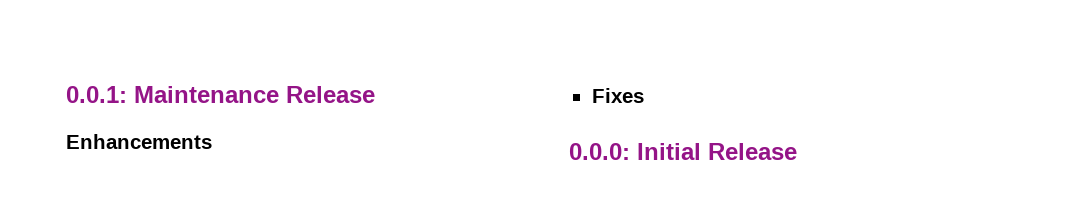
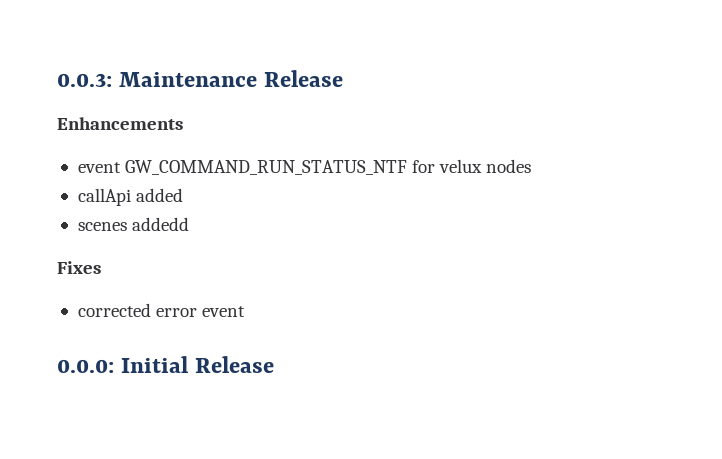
[66,86,127,103] 0.0.1: -> [57,73,112,87] 0.0.3:
[591,88,644,103] Fixes -> [77,159,532,175] [77,188,184,206] [77,217,190,231] [57,261,101,274] [77,303,246,317] event GW_COMMAND_RUN_STATUS_NTF for velux nodes // callApi added // scenes addedd // Fixes // corrected error event

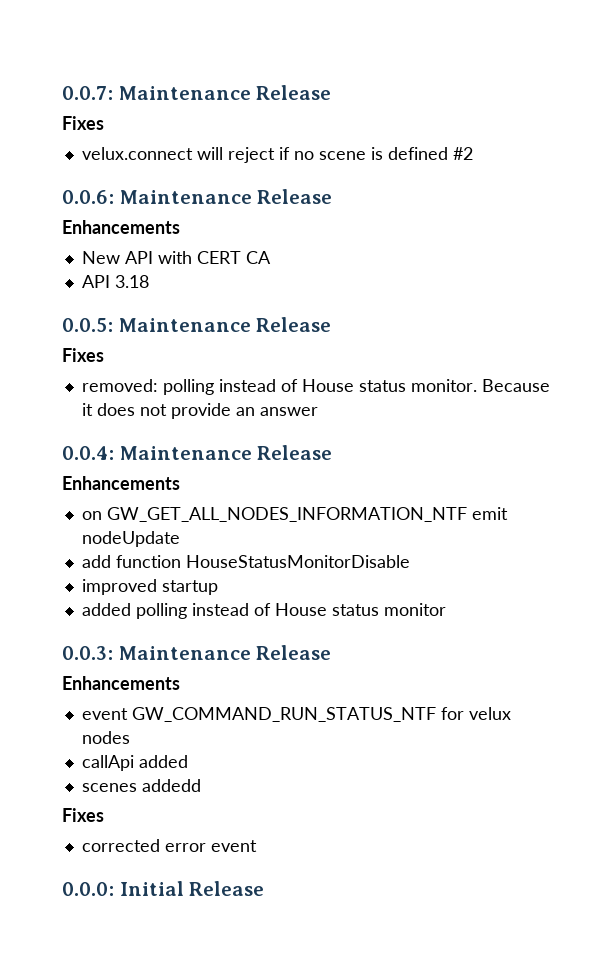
(57, 80) none -> [62,85,332,100] [62,116,104,130] [81,147,473,163] [62,189,333,204] [62,220,180,234] [81,251,271,264] [81,275,149,288] [62,317,332,332] [62,348,104,362] [81,379,550,395] [81,403,318,419] [62,445,333,460] [62,476,180,490] [81,507,508,522] [81,531,180,547] [81,555,410,568] [81,579,218,595] [81,603,446,619] 0.0.7: Maintenance Release // Fixes // velux.connect will reject if no scene is defined #2 // 0.0.6: Maintenance Release // Enhancements // New API with CERT CA // API 3.18 // 0.0.5: Maintenance Release // Fixes // removed: polling instead of House status monitor. Because it does not provide an answer // 0.0.4: Maintenance Release // Enhancements // on GW_GET_ALL_NODES_INFORMATION_NTF emit nodeUpdate // add function HouseStatusMonitorDisable // improved startup // added polling instead of House status monitor //

